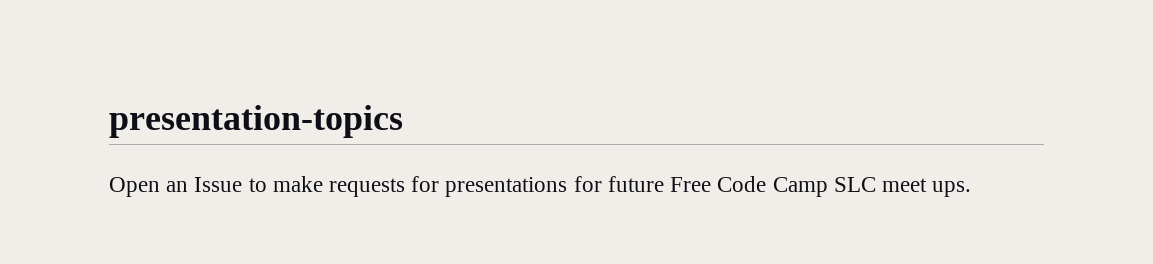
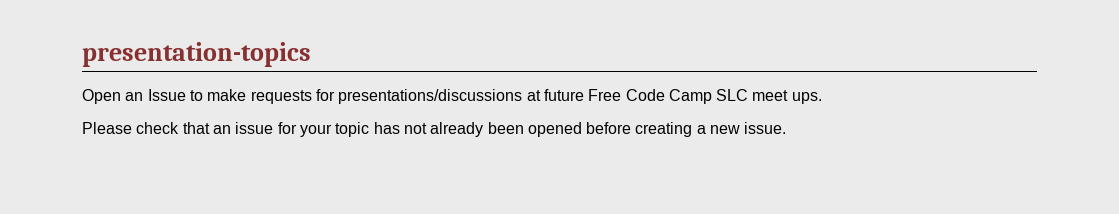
[445,176,602,197] presentations for -> [338,89,541,104] presentations/discussions at
(972, 189) none -> [82,122,787,137] // Please check that an issue for your topic has not already been opened before creating a new issue.

